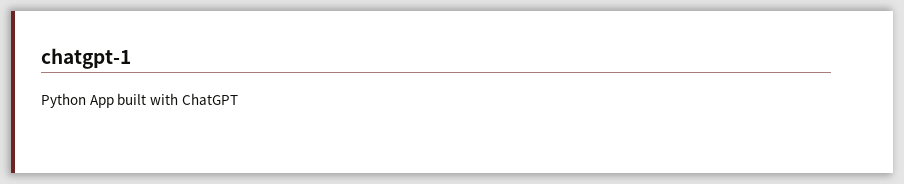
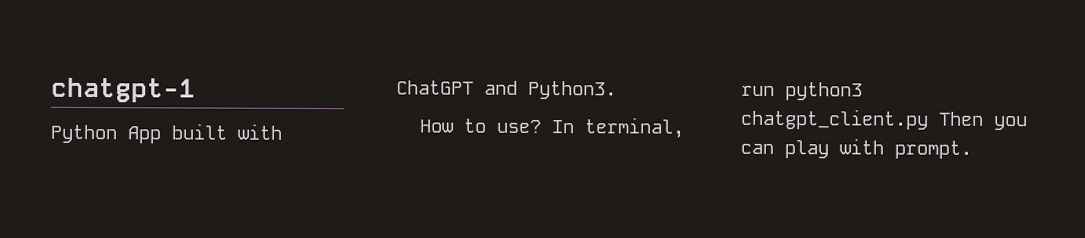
(238, 99) none -> [484,80,617,100] [419,117,686,139] [741,82,863,101] [740,108,1028,131] [740,138,972,159] and Python3. // How to use? In terminal, run python3 chatgpt_client.py Then you can play with prompt.

